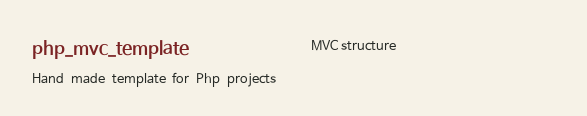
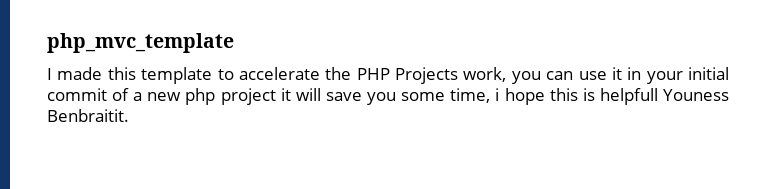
[32,72,276,87] [311,39,397,51] Hand made template for Php projects MVC structure -> [47,67,729,84] [47,88,730,105] [47,109,129,122] I made this template to accelerate the PHP Projects work, you can use it in your initial commit of a new php project it will save you some time, i hope this is helpfull Youness Benbraitit.

